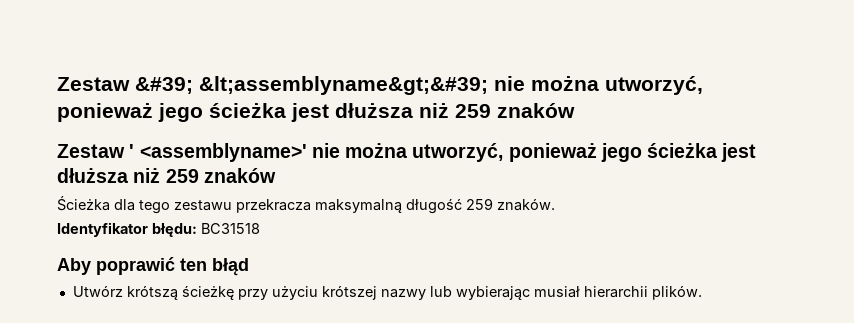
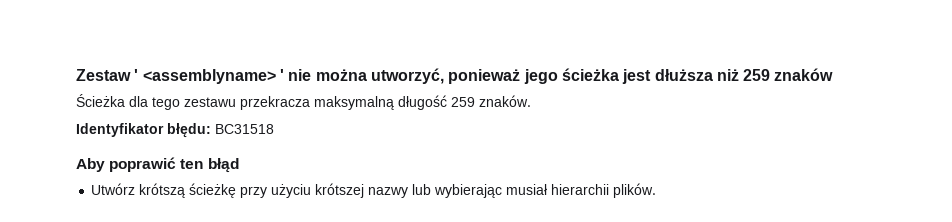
[57,76,703,95] [57,103,575,122] [57,143,307,162] Zestaw &#39; &lt;assemblyname&gt;&#39; nie można utworzyć, ponieważ jego ścieżka jest dłuższa niż 259 znaków // Zestaw ' <assemblyname>' -> [76,69,284,84] Zestaw ' <assemblyname> '

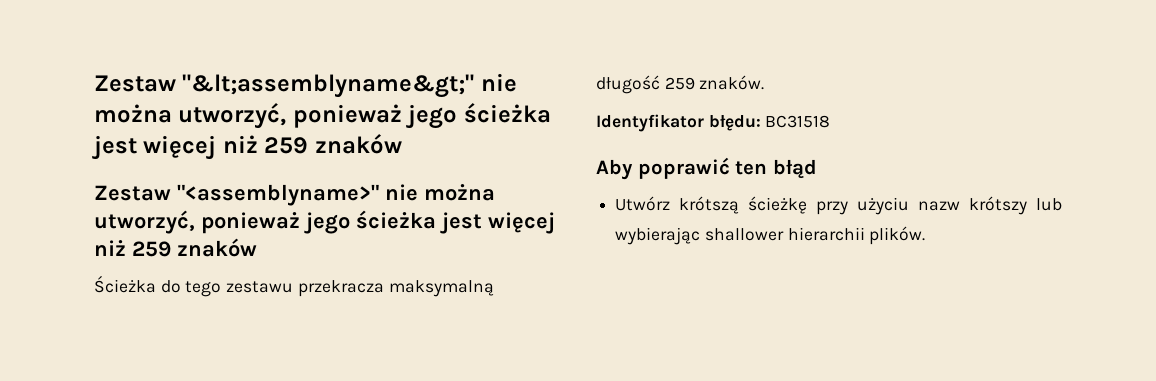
[76,68,713,84] Zestaw ' <assemblyname> ' nie można utworzyć, ponieważ jego ścieżka jest dłuższa -> [94,73,517,98] [94,103,551,129] [92,134,402,160] [94,183,495,206] [94,210,555,234] Zestaw "&lt;assemblyname&gt;" nie można utworzyć, ponieważ jego ścieżka jest więcej niż 259 znaków // Zestaw "<assemblyname>" nie można utworzyć, ponieważ jego ścieżka jest więcej
[129,96,148,107] dla -> [160,280,181,293] do
[315,183,409,198] krótszej nazwy -> [918,196,1028,215] nazw krótszy
[506,184,549,195] musiał -> [704,228,784,241] shallower

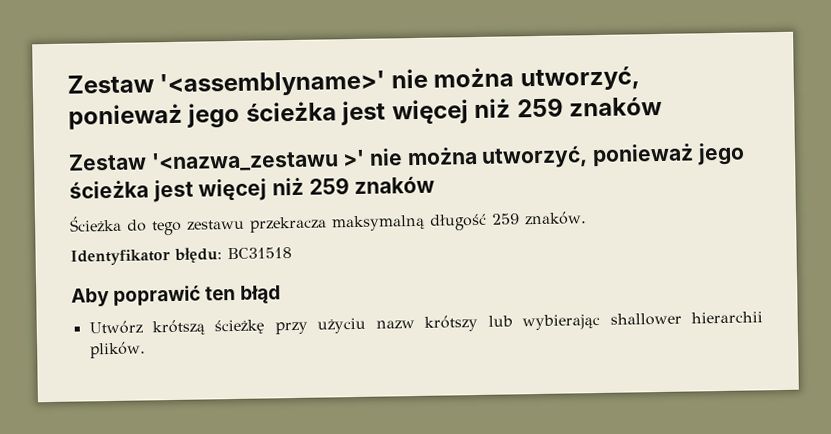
[94,74,475,98] Zestaw "&lt;assemblyname&gt;" -> [67,70,386,98] Zestaw '<assemblyname>'
[177,184,379,206] "<assemblyname>" -> [150,149,366,173] '<nazwa_zestawu >'

